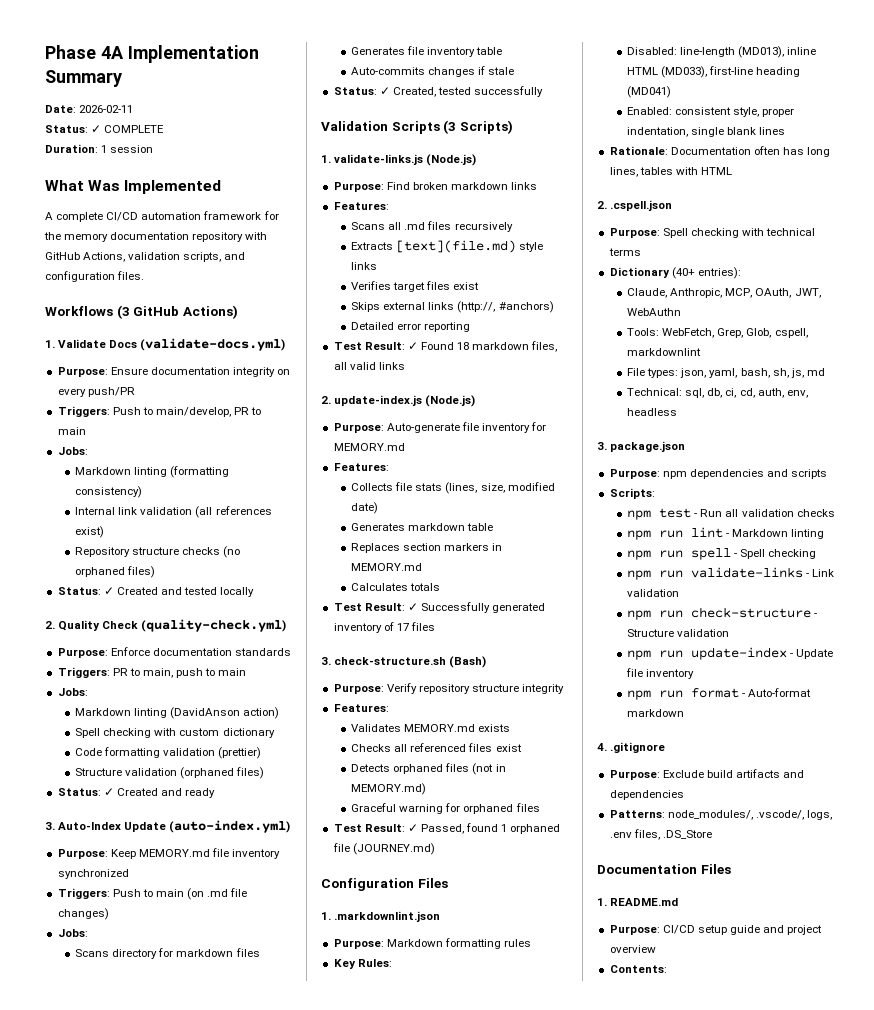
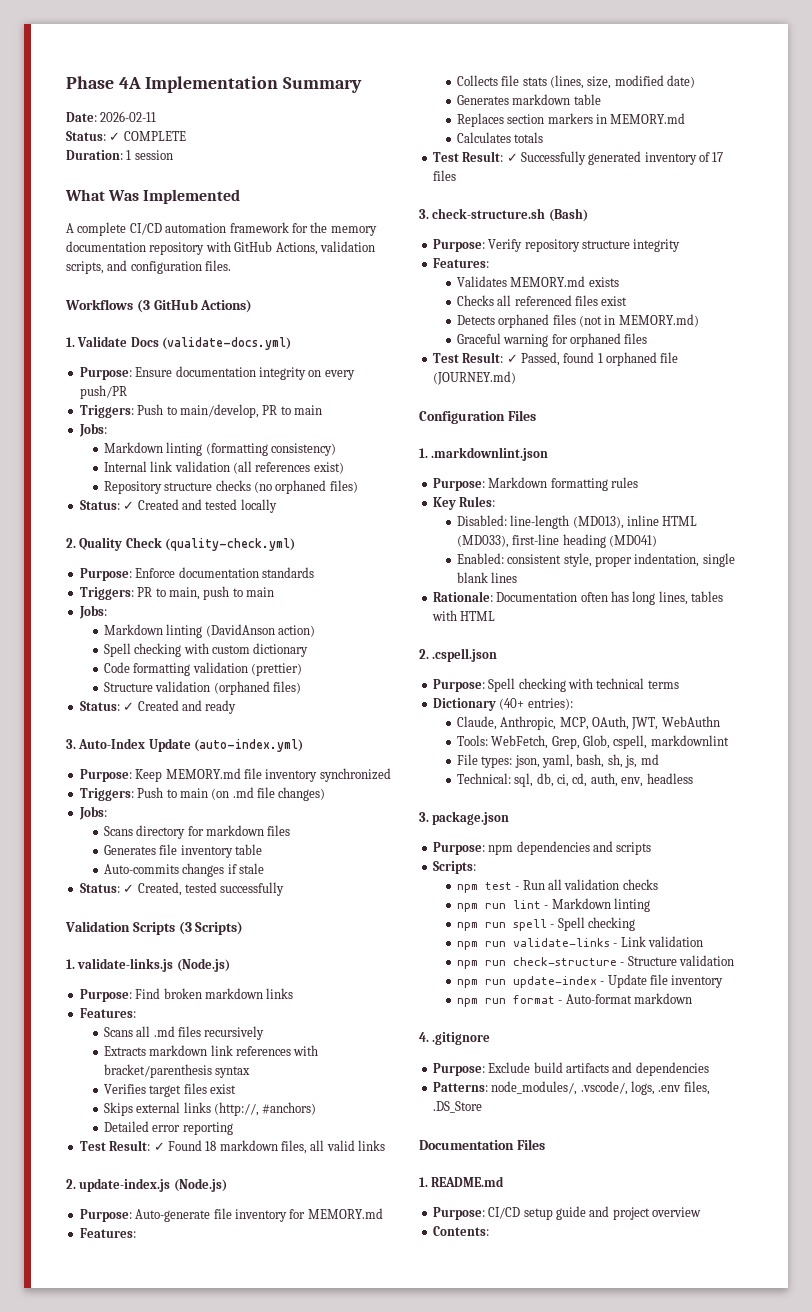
[396,240,544,253] [351,262,378,270] [text](file.md) style links -> [149,1045,319,1056] [103,1064,251,1078] markdown link references with bracket/parenthesis syntax

